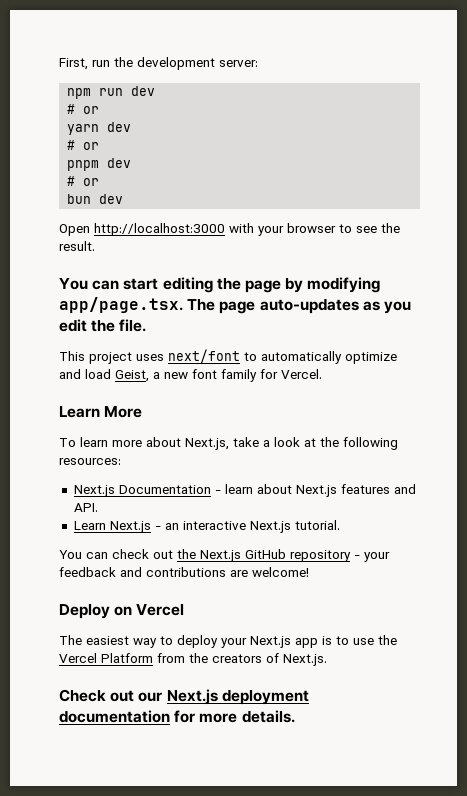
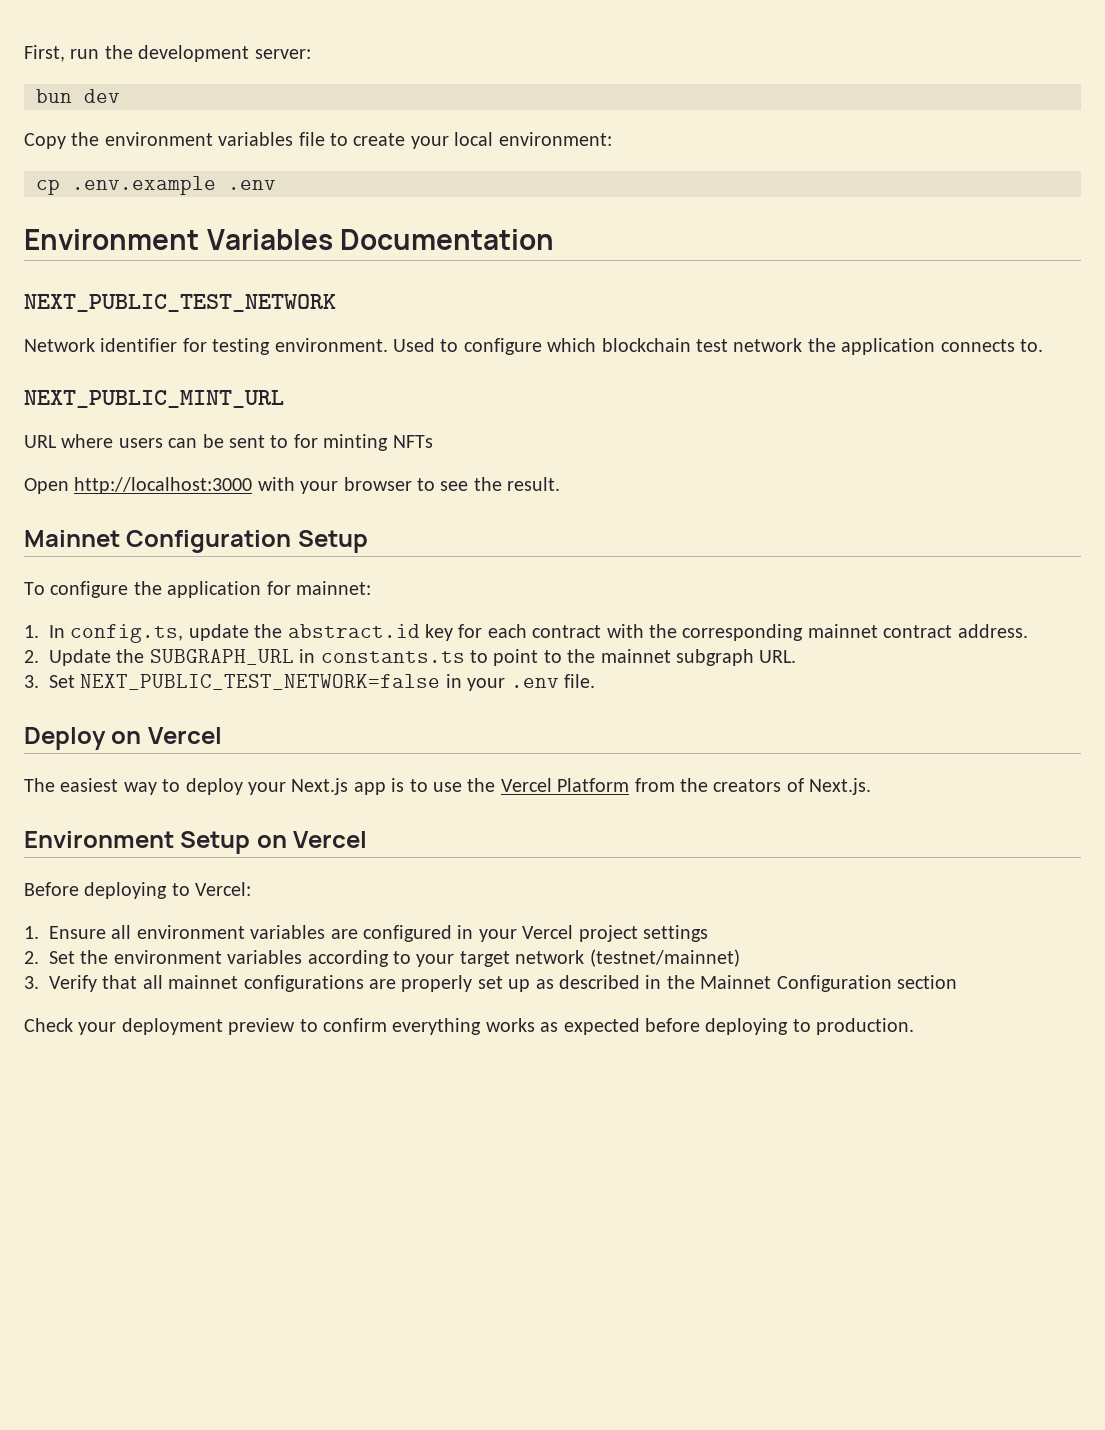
[67,86,156,99] [67,104,100,114] [67,122,132,135] [67,140,100,150] [67,158,132,171] [67,176,100,186] [67,194,124,204] npm run dev // # or // yarn dev // # or // pnpm dev // # or // bun dev -> [36,89,120,103] [24,132,612,149] [36,176,276,195] [24,229,555,250] [24,294,336,312] [24,338,1043,355] [24,390,284,408] [24,434,433,451] bun dev // Copy the environment variables file to create your local environment: // cp .env.example .env // Environment Variables Documentation // NEXT_PUBLIC_TEST_NETWORK // Network identifier for testing environment. Used to configure which blockchain test network the application connects to. // NEXT_PUBLIC_MINT_URL // URL where users can be sent to for minting NFTs
[59,277,381,293] [59,297,411,314] [59,319,147,332] [59,349,397,364] [59,369,322,382] [59,406,143,418] [59,437,398,450] [59,458,121,465] [73,484,416,497] [73,503,98,512] [73,520,340,533] [59,549,390,562] [59,567,309,577] You can start editing the page by modifying app/page.tsx. The page auto-updates as you edit the file. // This project uses next/font to automatically optimize and load Geist, a new font family for Vercel. // Learn More // To learn more about Next.js, take a look at the following resources: // Next.js Documentation - learn about Next.js features and API. // Learn Next.js - an interactive Next.js tutorial. // You can check out the Next.js GitHub repository - your feedback and contributions are welcome! -> [24,530,368,553] [24,581,371,598] [24,624,1028,643] [24,649,797,666] [24,674,595,691] Mainnet Configuration Setup // To configure the application for mainnet: // 1. In config.ts, update the abstract.id key for each contract with the corresponding mainnet contract address. // 2. Update the SUBGRAPH_URL in constants.ts to point to the mainnet subgraph URL. // 3. Set NEXT_PUBLIC_TEST_NETWORK=false in your .env file.
[59,689,309,705] [59,710,295,723] Check out our Next.js deployment documentation for more details. -> [24,831,368,854] [24,882,252,899] [24,925,708,942] [24,949,740,967] [24,975,957,992] [24,1018,915,1035] Environment Setup on Vercel // Before deploying to Vercel: // 1. Ensure all environment variables are configured in your Vercel project settings // 2. Set the environment variables according to your target network (testnet/mainnet) // 3. Verify that all mainnet configurations are properly set up as described in the Mainnet Configuration section // Check your deployment preview to confirm everything works as expected before deploying to production.

